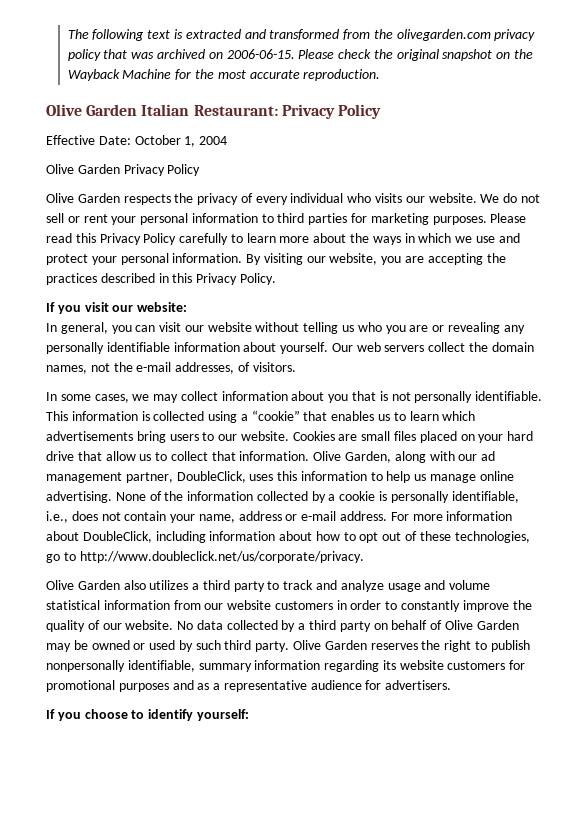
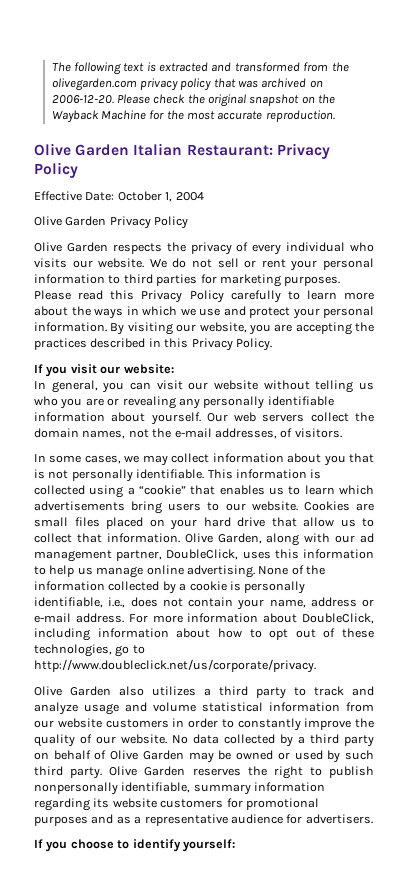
[226,49,295,59] 2006-06-15. -> [51,95,114,104] 2006-12-20.

